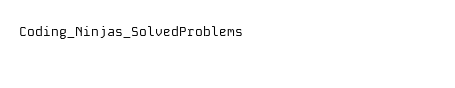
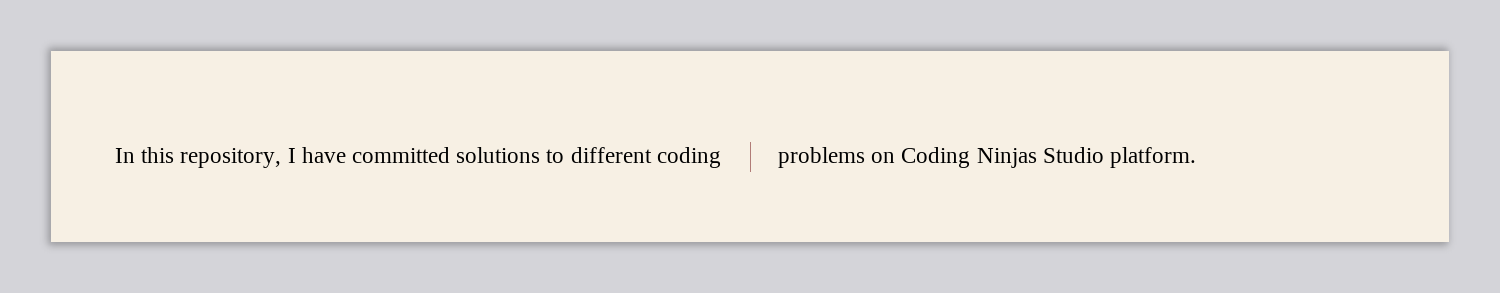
[19,26,243,39] Coding_Ninjas_SolvedProblems -> [115,147,1197,168] In this repository, I have committed solutions to different coding problems on Coding Ninjas Studio platform.

